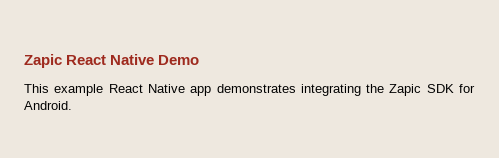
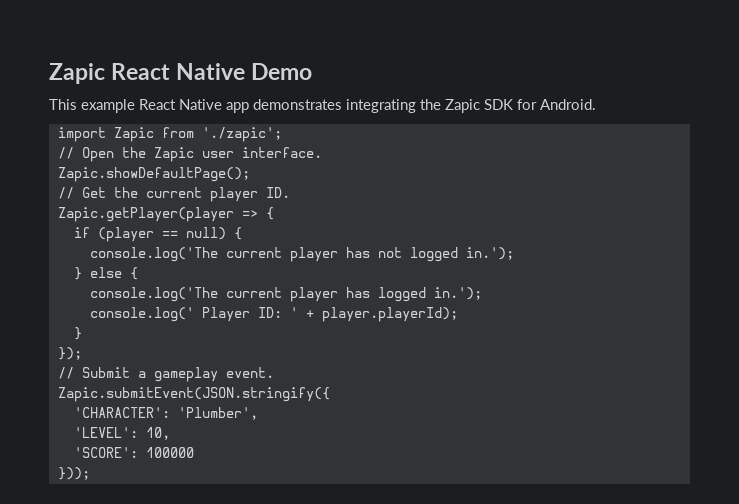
(72, 105) none -> [57,127,282,142] [57,147,322,162] [57,167,250,182] [57,187,290,202] [57,207,274,222] [73,227,242,242] [89,247,514,262] [73,267,138,280] [89,287,482,302] [89,307,458,322] [73,327,82,340] [57,347,82,360] [57,367,274,382] [57,387,330,402] [73,407,258,420] [73,427,170,440] [73,447,194,458] [57,467,90,480] // import Zapic from './zapic'; // // Open the Zapic user interface. // Zapic.showDefaultPage(); // // Get the current player ID. // Zapic.getPlayer(player => { // if (player == null) { // console.log('The current player has not logged in.'); // } else { // console.log('The current player has logged in.'); // console.log(' Player ID: ' + player.playerId); // } // }); // // Submit a gameplay event. // Zapic.submitEvent(JSON.stringify({ // 'CHARACTER': 'Plumber', // 'LEVEL': 10, // 'SCORE': 100000 // }));

